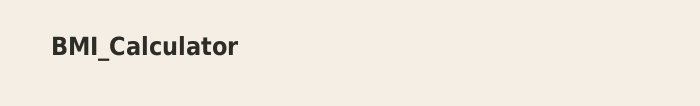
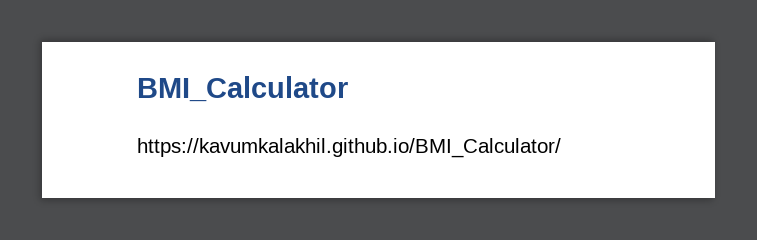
(239, 48) none -> [137,138,561,158] // https://kavumkalakhil.github.io/BMI_Calculator/

